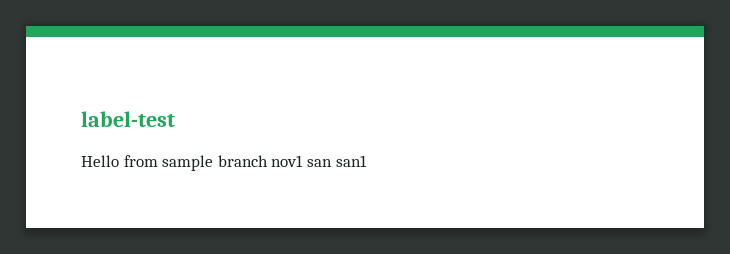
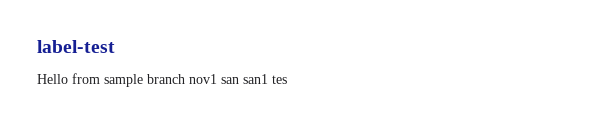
(367, 161) none -> [272,75,287,84] tes

